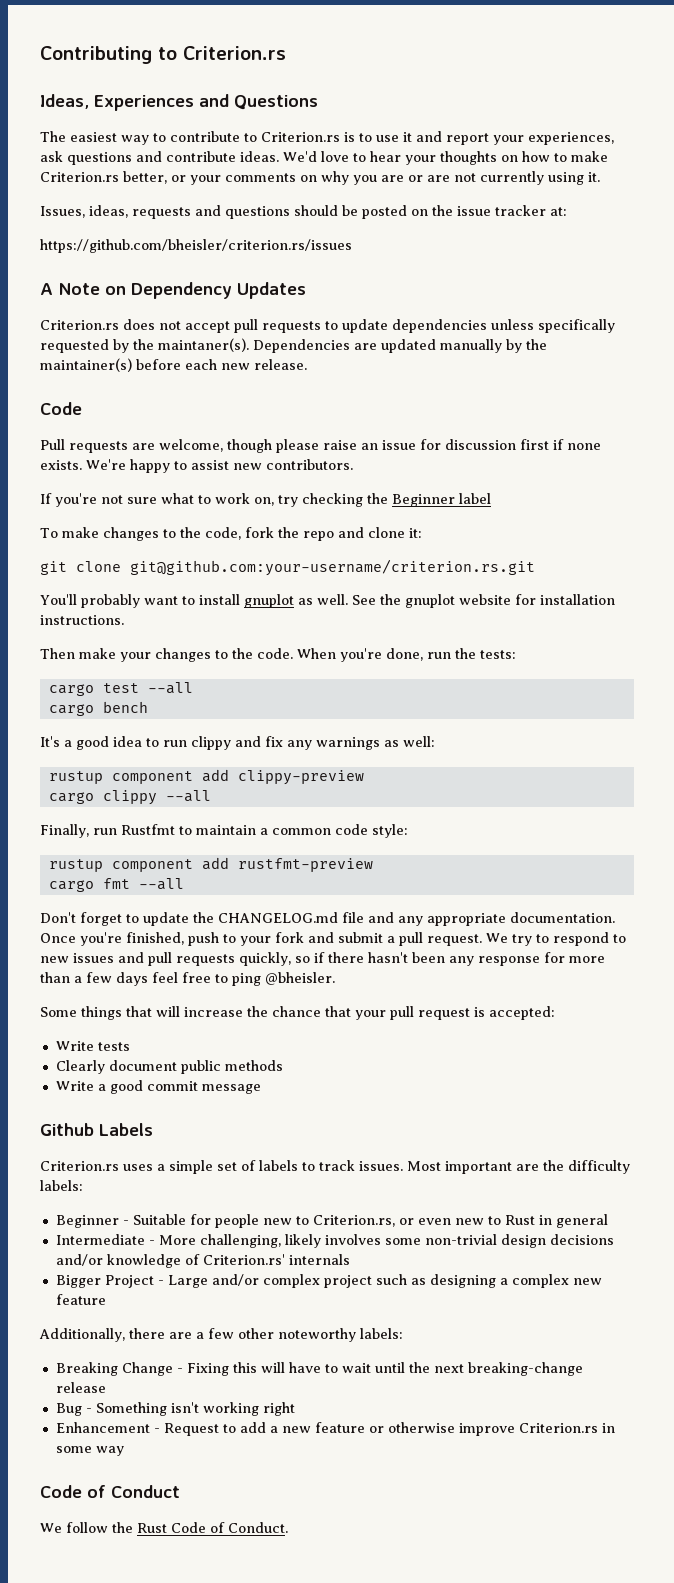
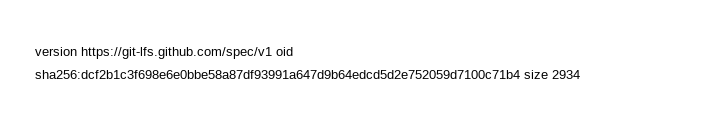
[40,46,286,64] [40,94,318,111] [40,131,614,145] [40,151,608,165] [40,171,600,185] [40,205,567,219] [40,239,352,253] [40,282,306,299] [40,319,615,333] [40,338,547,353] [40,358,307,372] [40,402,82,415] [40,439,601,453] [40,459,353,473] [40,493,491,507] [40,527,422,541] [40,559,535,576] [40,594,615,608] [40,615,124,625] [40,648,516,662] [48,682,193,696] [48,701,148,716] [40,736,435,750] [48,769,364,785] [48,790,211,805] [40,824,408,838] [48,857,373,872] [48,878,184,892] [40,912,615,926] [40,932,626,946] [40,952,605,966] [40,972,335,986] [40,1006,555,1020] [55,1041,130,1051] [55,1060,283,1074] [55,1080,261,1094] [40,1123,153,1136] [40,1160,630,1174] [40,1180,83,1191] [55,1214,608,1228] [55,1234,614,1248] [55,1254,350,1268] [55,1274,602,1288] [55,1294,106,1305] [39,1328,403,1342] [55,1362,583,1376] [55,1382,106,1393] [55,1402,295,1416] [55,1422,615,1436] [55,1446,124,1456] [40,1485,180,1498] [40,1522,288,1533] Contributing to Criterion.rs // Ideas, Experiences and Questions // The easiest way to contribute to Criterion.rs is to use it and report your experiences, ask questions and contribute ideas. We'd love to hear your thoughts on how to make Criterion.rs better, or your comments on why you are or are not currently using it. // Issues, ideas, requests and questions should be posted on the issue tracker at: // https://github.com/bheisler/criterion.rs/issues // A Note on Dependency Updates // Criterion.rs does not accept pull requests to update dependencies unless specifically requested by the maintaner(s). Dependencies are updated manually by the maintainer(s) before each new release. // Code // Pull requests are welcome, though please raise an issue for discussion first if none exists. We're happy to assist new contributors. // If you're not sure what to work on, try checking the Beginner label // To make changes to the code, fork the repo and clone it: // git clone git@github.com:your-username/criterion.rs.git // You'll probably want to install gnuplot as well. See the gnuplot website for installation instructions. // Then make your changes to the code. When you're done, run the tests: // cargo test --all // cargo bench // It's a good idea to run clippy and fix any warnings as well: // rustup component add clippy-preview // cargo clippy --all // Finally, run Rustfmt to maintain a common code style: // rustup component add rustfmt-preview // cargo fmt --all // Don't forget to update the CHANGELOG.md file and any appropriate documentation. Once you're finished, push to your fork and submit a pull request. We try to respond to new issues and pull requests quickly, so if there hasn't been any response for more than a few days feel free to ping @bheisler. // Some things that will increase the chance that your pull request is accepted: // Write tests // Clearly document public methods // Write a good commit message // Github Labels // Criterion.rs uses a simple set of labels to track issues. Most important are the difficulty labels: // Beginner - Suitable for people new to Criterion.rs, or even new to Rust in general // Intermediate - More challenging, likely involves some non-trivial design decisions and/or knowledge of Criterion.rs' internals // Bigger Project - Large and/or complex project such as designing a complex new feature // Additionally, there are a few other noteworthy labels: // Breaking Change - Fixing this will have to wait until the next breaking-change release // Bug - Something isn't working right // Enhancement - Request to add a new feature or otherwise improve Criterion.rs in some way // Code of Conduct // We follow the Rust Code of Conduct. -> [35,47,293,59] [35,70,580,79] version https://git-lfs.github.com/spec/v1 oid sha256:dcf2b1c3f698e6e0bbe58a87df93991a647d9b64edcd5d2e752059d7100c71b4 size 2934

